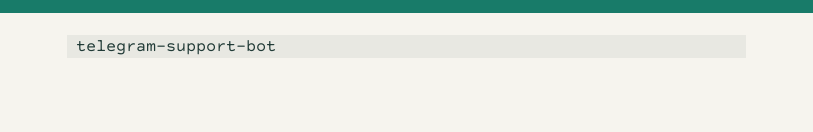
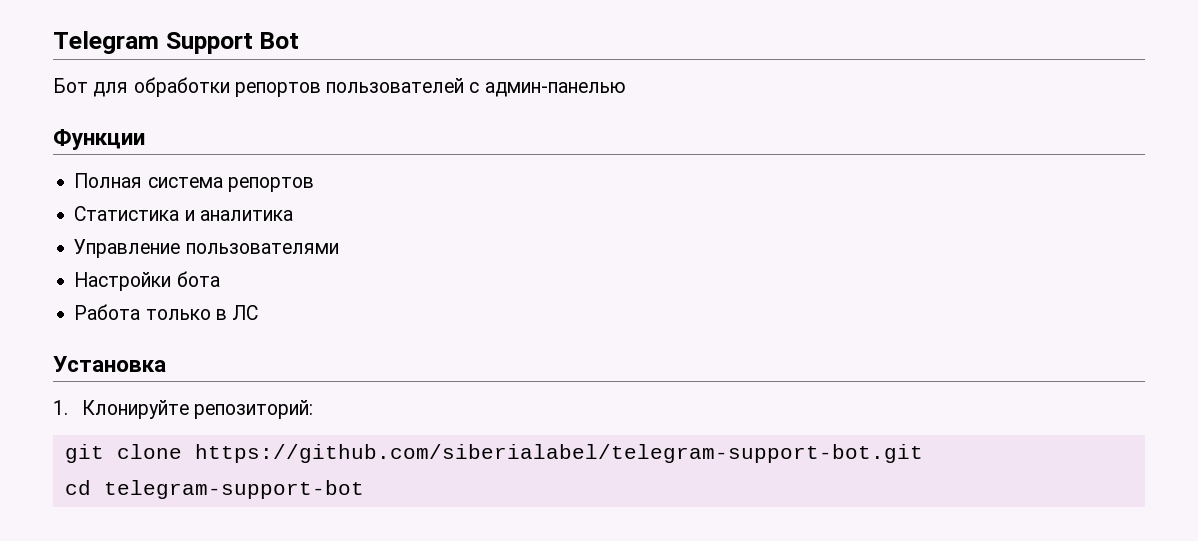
(76, 47) none -> [53,31,300,54] [53,77,626,97] [53,129,145,150] [74,173,314,192] [74,206,293,221] [74,239,339,258] [74,271,220,291] [74,304,259,320] [53,356,166,372] [53,400,314,419] [64,444,923,463] [64,480,91,495] Telegram Support Bot // Бот для обработки репортов пользователей с админ-панелью // Функции // Полная система репортов // Статистика и аналитика // Управление пользователями // Настройки бота // Работа только в ЛС // Установка // 1. Клонируйте репозиторий: // git clone https://github.com/siberialabel/telegram-support-bot.git // cd

